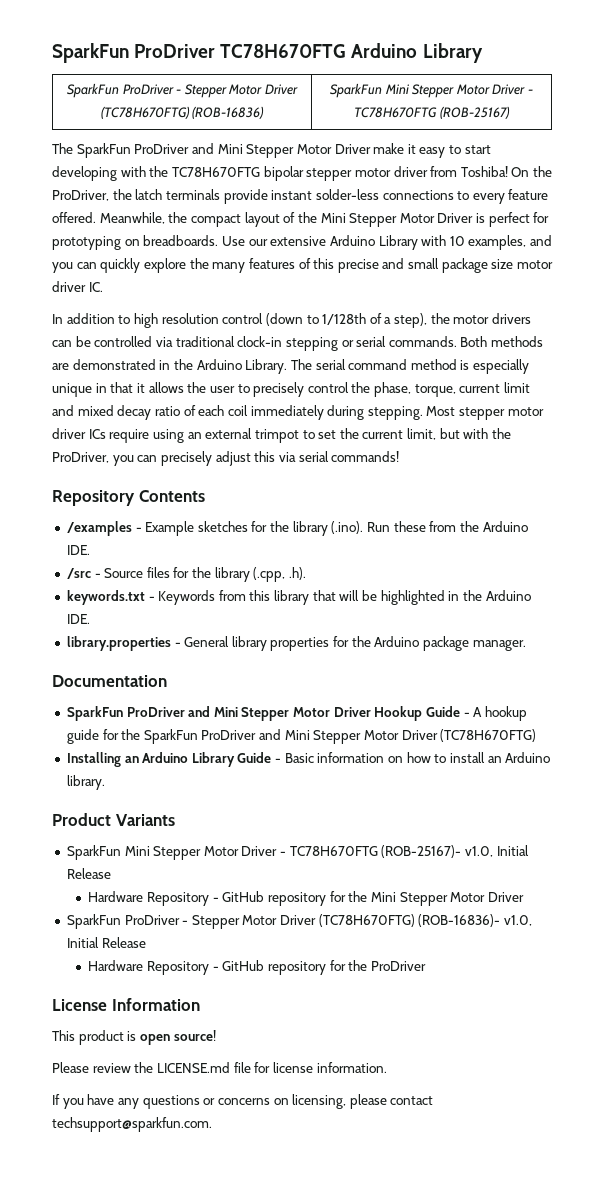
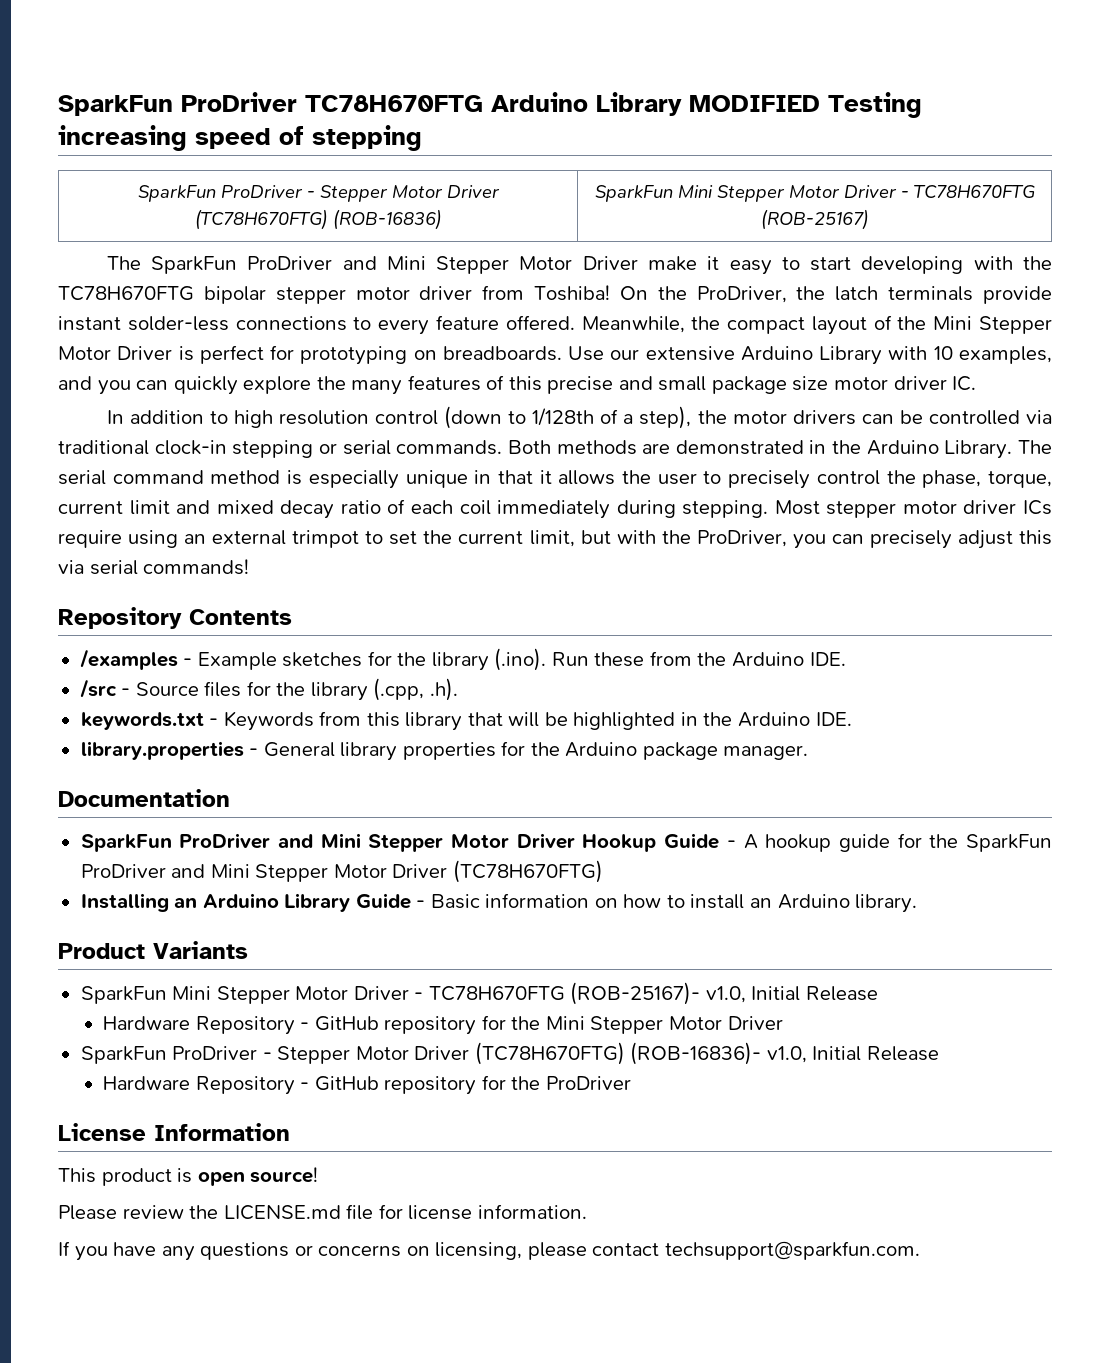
(483, 53) none -> [689,92,922,118] [58,125,422,151] MODIFIED Testing increasing speed of stepping

